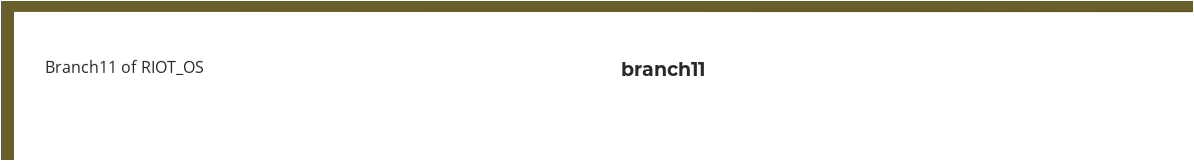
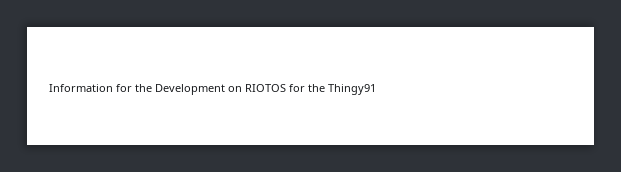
[45,59,205,76] [621,62,706,77] Branch11 of RIOT_OS // branch11 -> [49,84,376,95] Information for the Development on RIOTOS for the Thingy91

